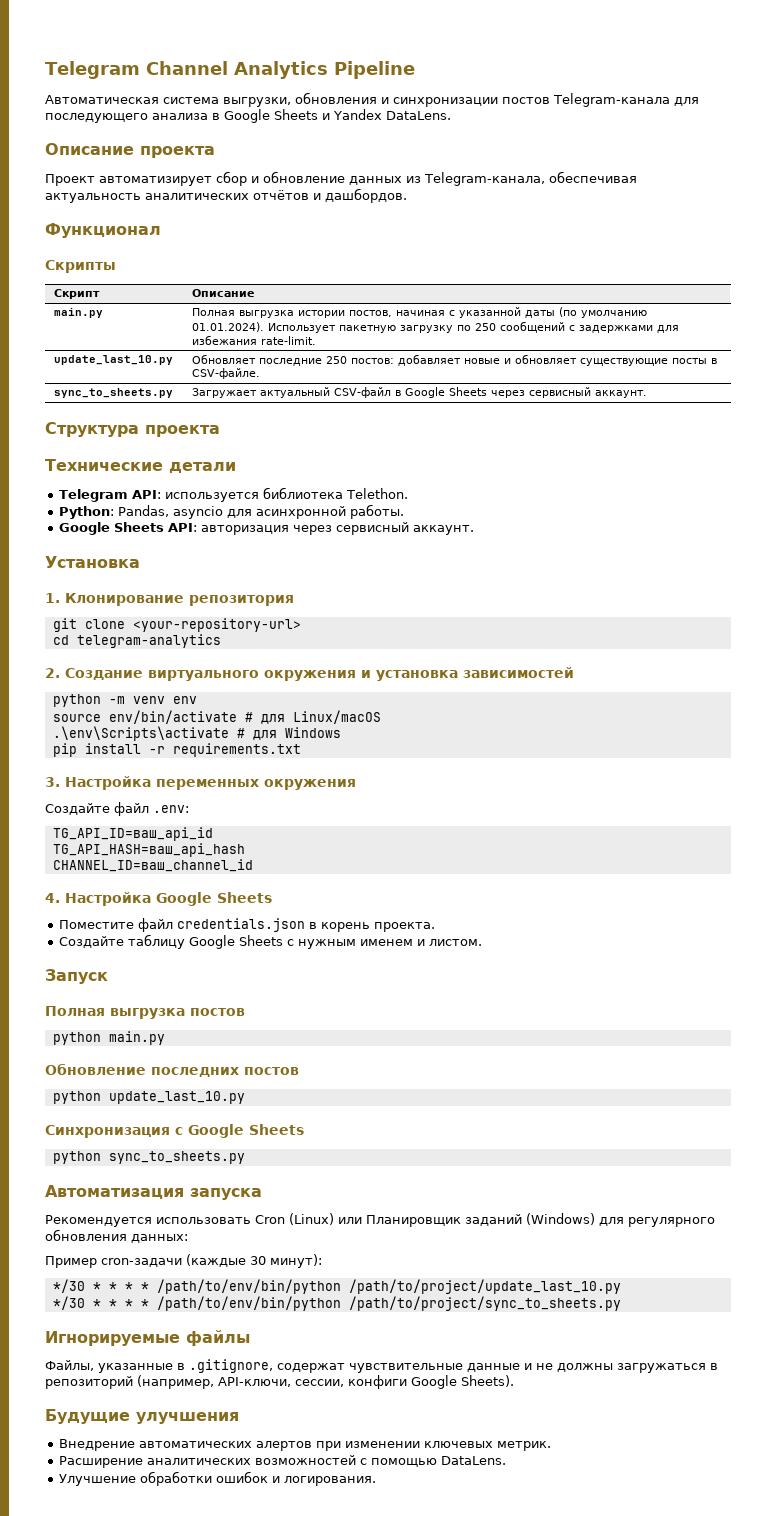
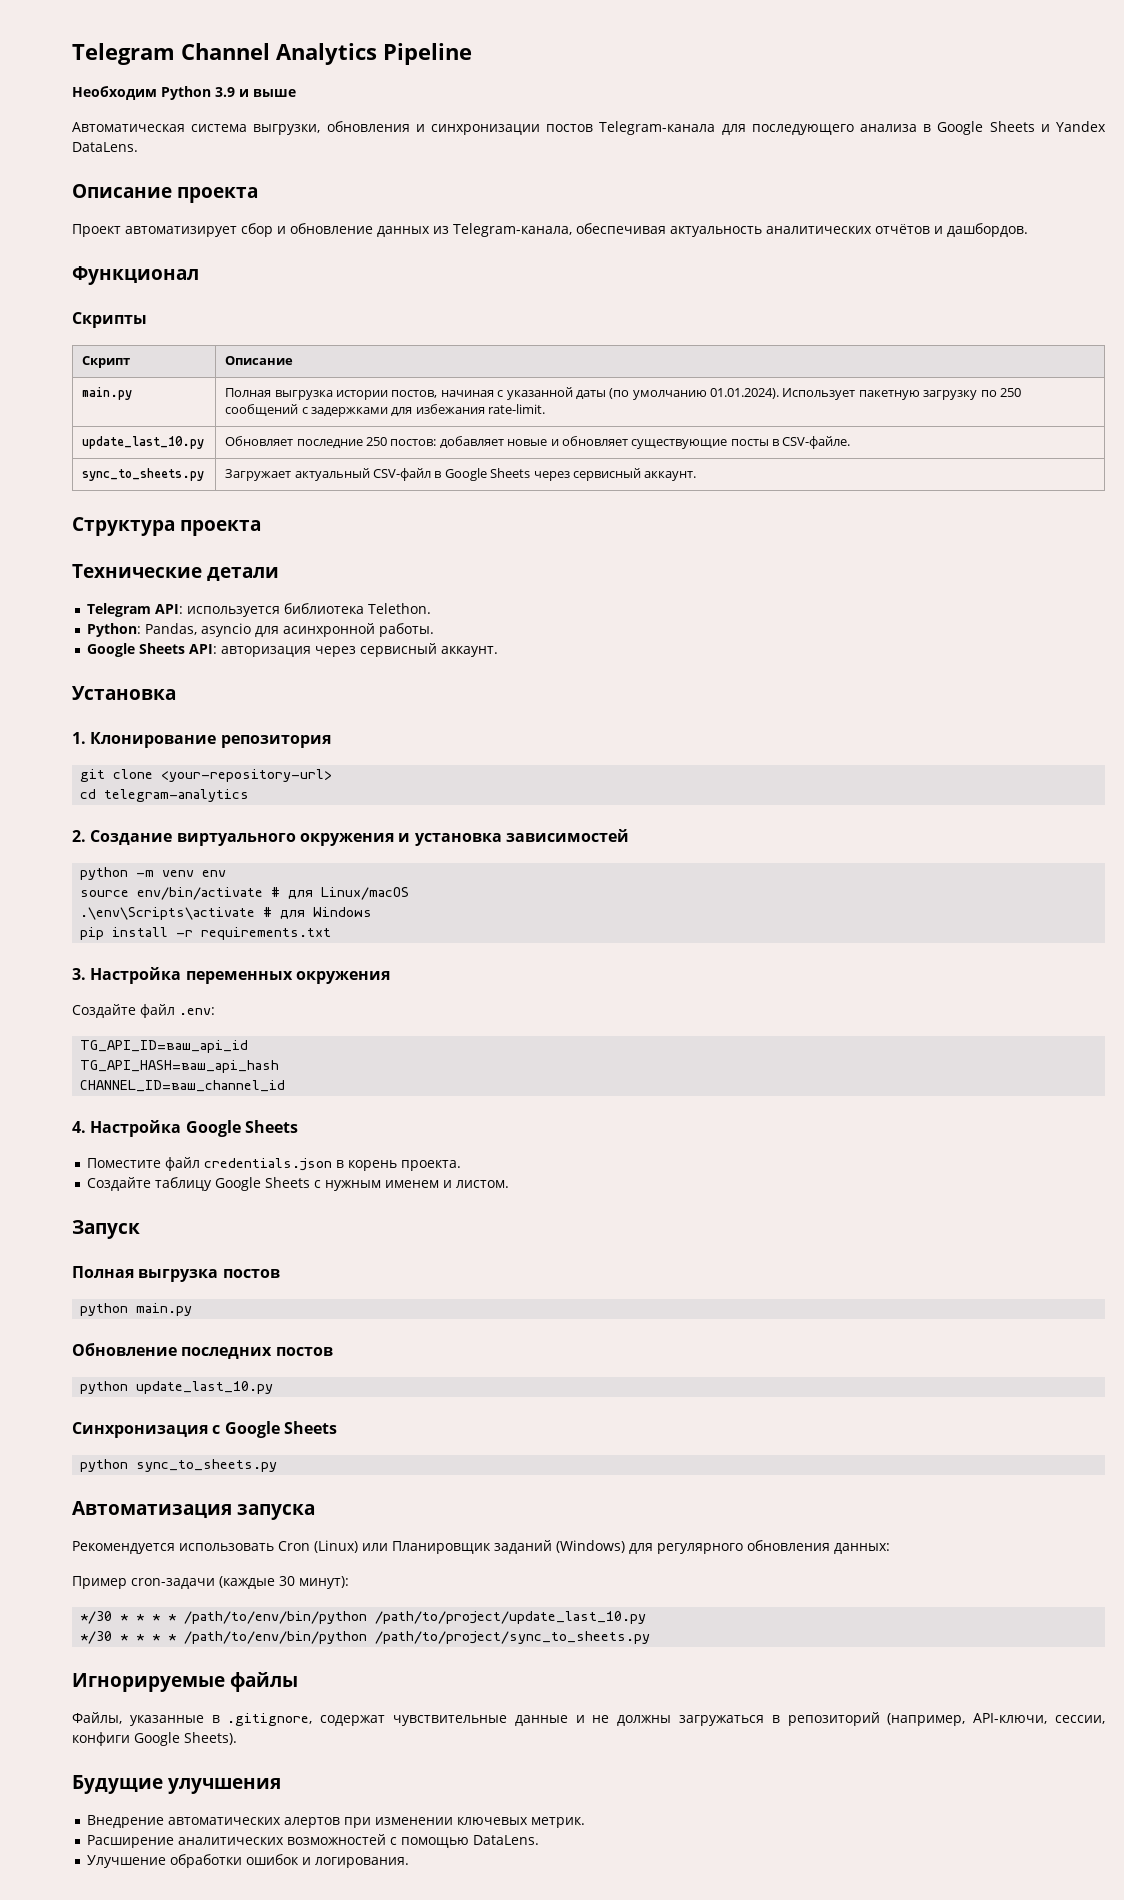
(415, 70) none -> [72,86,296,100] // Необходим Python 3.9 и выше

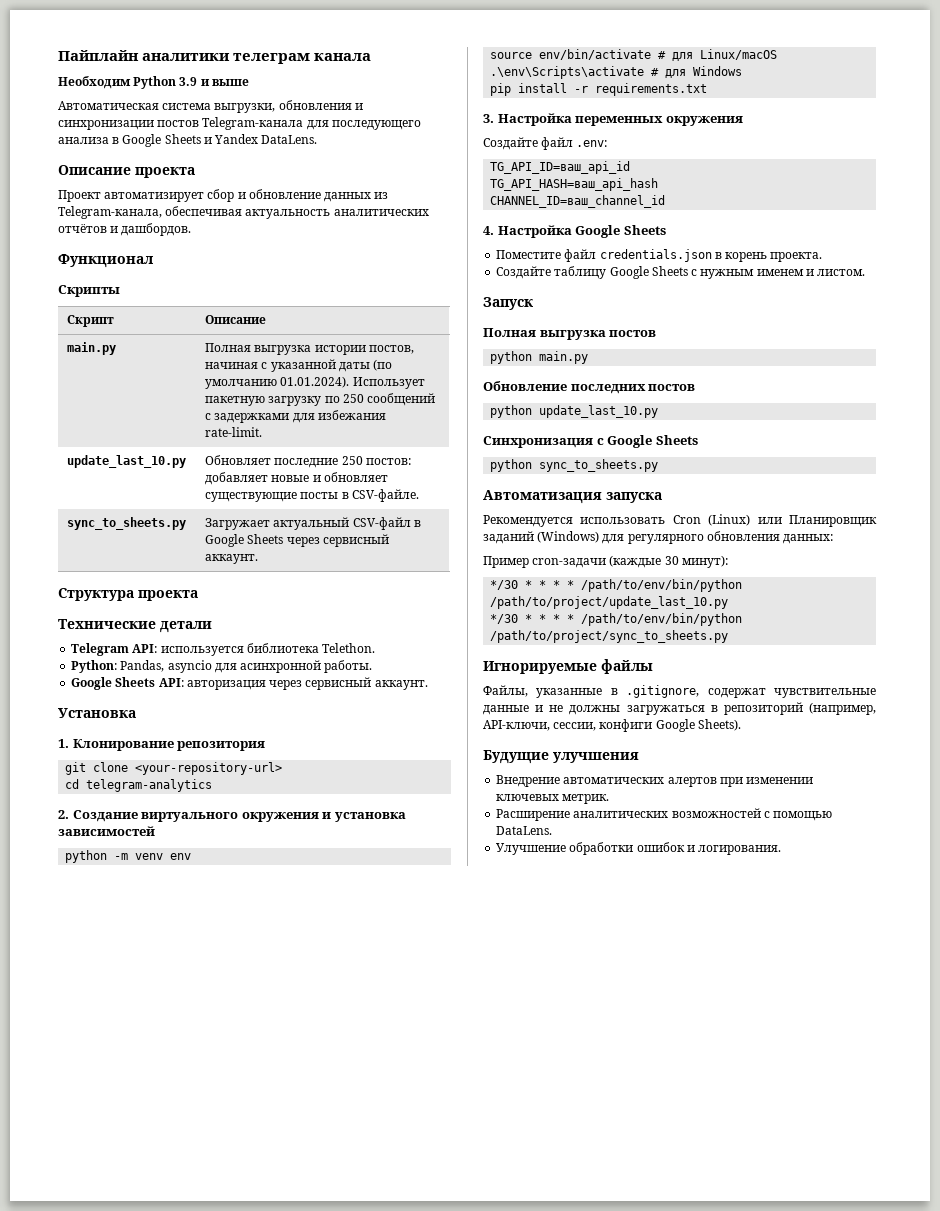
[72,43,472,65] Telegram Channel Analytics Pipeline -> [58,50,372,64] Пайплайн аналитики телеграм канала

